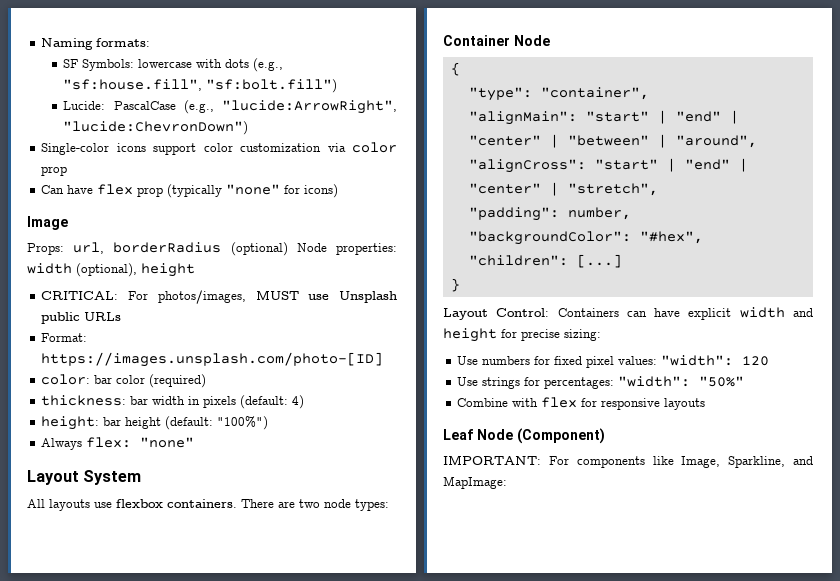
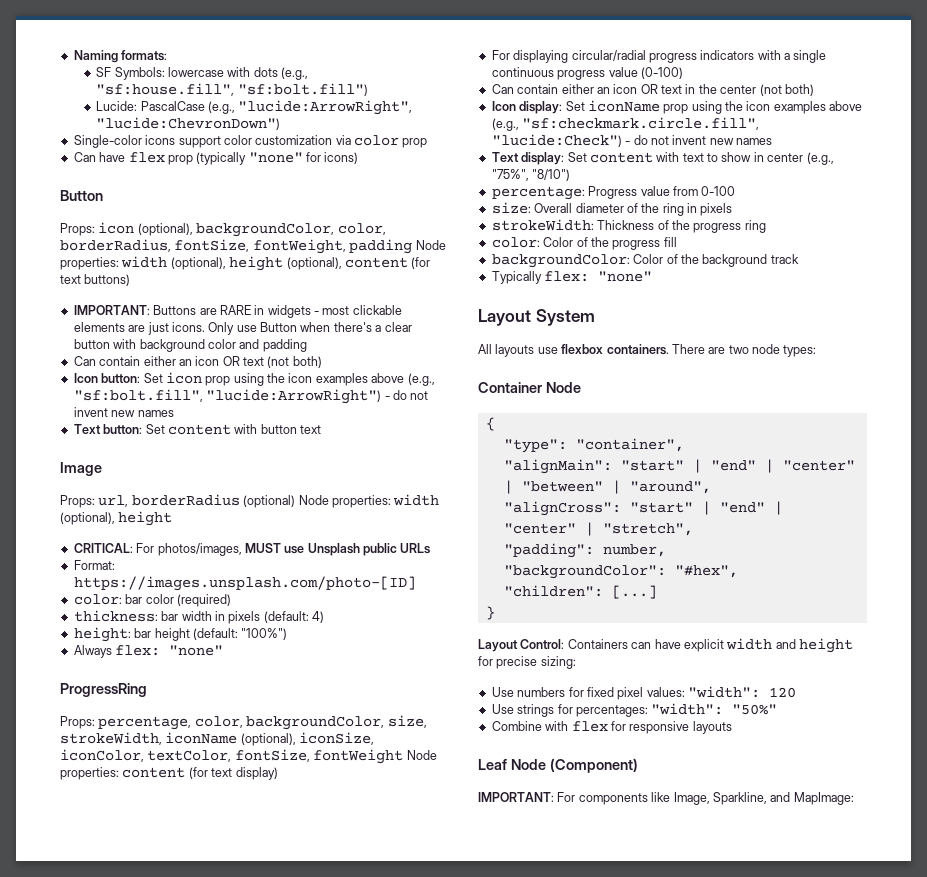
(339, 191) none -> [60,190,103,201] [60,222,386,237] [60,239,446,254] [60,256,431,271] [60,274,131,286] [73,305,402,318] [73,322,412,335] [73,339,307,352] [73,356,322,368] [73,372,435,386] [73,389,429,404] [73,407,174,417] [73,424,321,435] // Button // Props: icon (optional), backgroundColor, color, borderRadius, fontSize, fontWeight, padding Node properties: width (optional), height (optional), content (for text buttons) // IMPORTANT: Buttons are RARE in widgets - most clickable elements are just icons. Only use Button when there's a clear button with background color and padding // Can contain either an icon OR text (not both) // Icon button: Set icon prop using the icon examples above (e.g., "sf:bolt.fill", "lucide:ArrowRight") - do not invent new names // Text button: Set content with button text
(195, 442) none -> [60,683,147,697] [60,715,427,730] [60,732,375,746] [60,749,437,764] [60,767,278,780] [491,50,827,63] [491,67,683,80] [491,84,814,96] [491,100,863,114] [491,117,760,131] [491,134,772,147] [491,152,834,165] [491,169,571,181] [491,186,736,200] [491,202,733,216] [491,219,766,233] [491,237,677,250] [491,254,799,268] [491,271,653,284] // ProgressRing // Props: percentage, color, backgroundColor, size, strokeWidth, iconName (optional), iconSize, iconColor, textColor, fontSize, fontWeight Node properties: content (for text display) // For displaying circular/radial progress indicators with a single continuous progress value (0-100) // Can contain either an icon OR text in the center (not both) // Icon display: Set iconName prop using the icon examples above (e.g., "sf:checkmark.circle.fill", "lucide:Check") - do not invent new names // Text display: Set content with text to show in center (e.g., "75%", "8/10") // percentage: Progress value from 0-100 // size: Overall diameter of the ring in pixels // strokeWidth: Thickness of the progress ring // color: Color of the progress fill // backgroundColor: Color of the background track // Typically flex: "none"

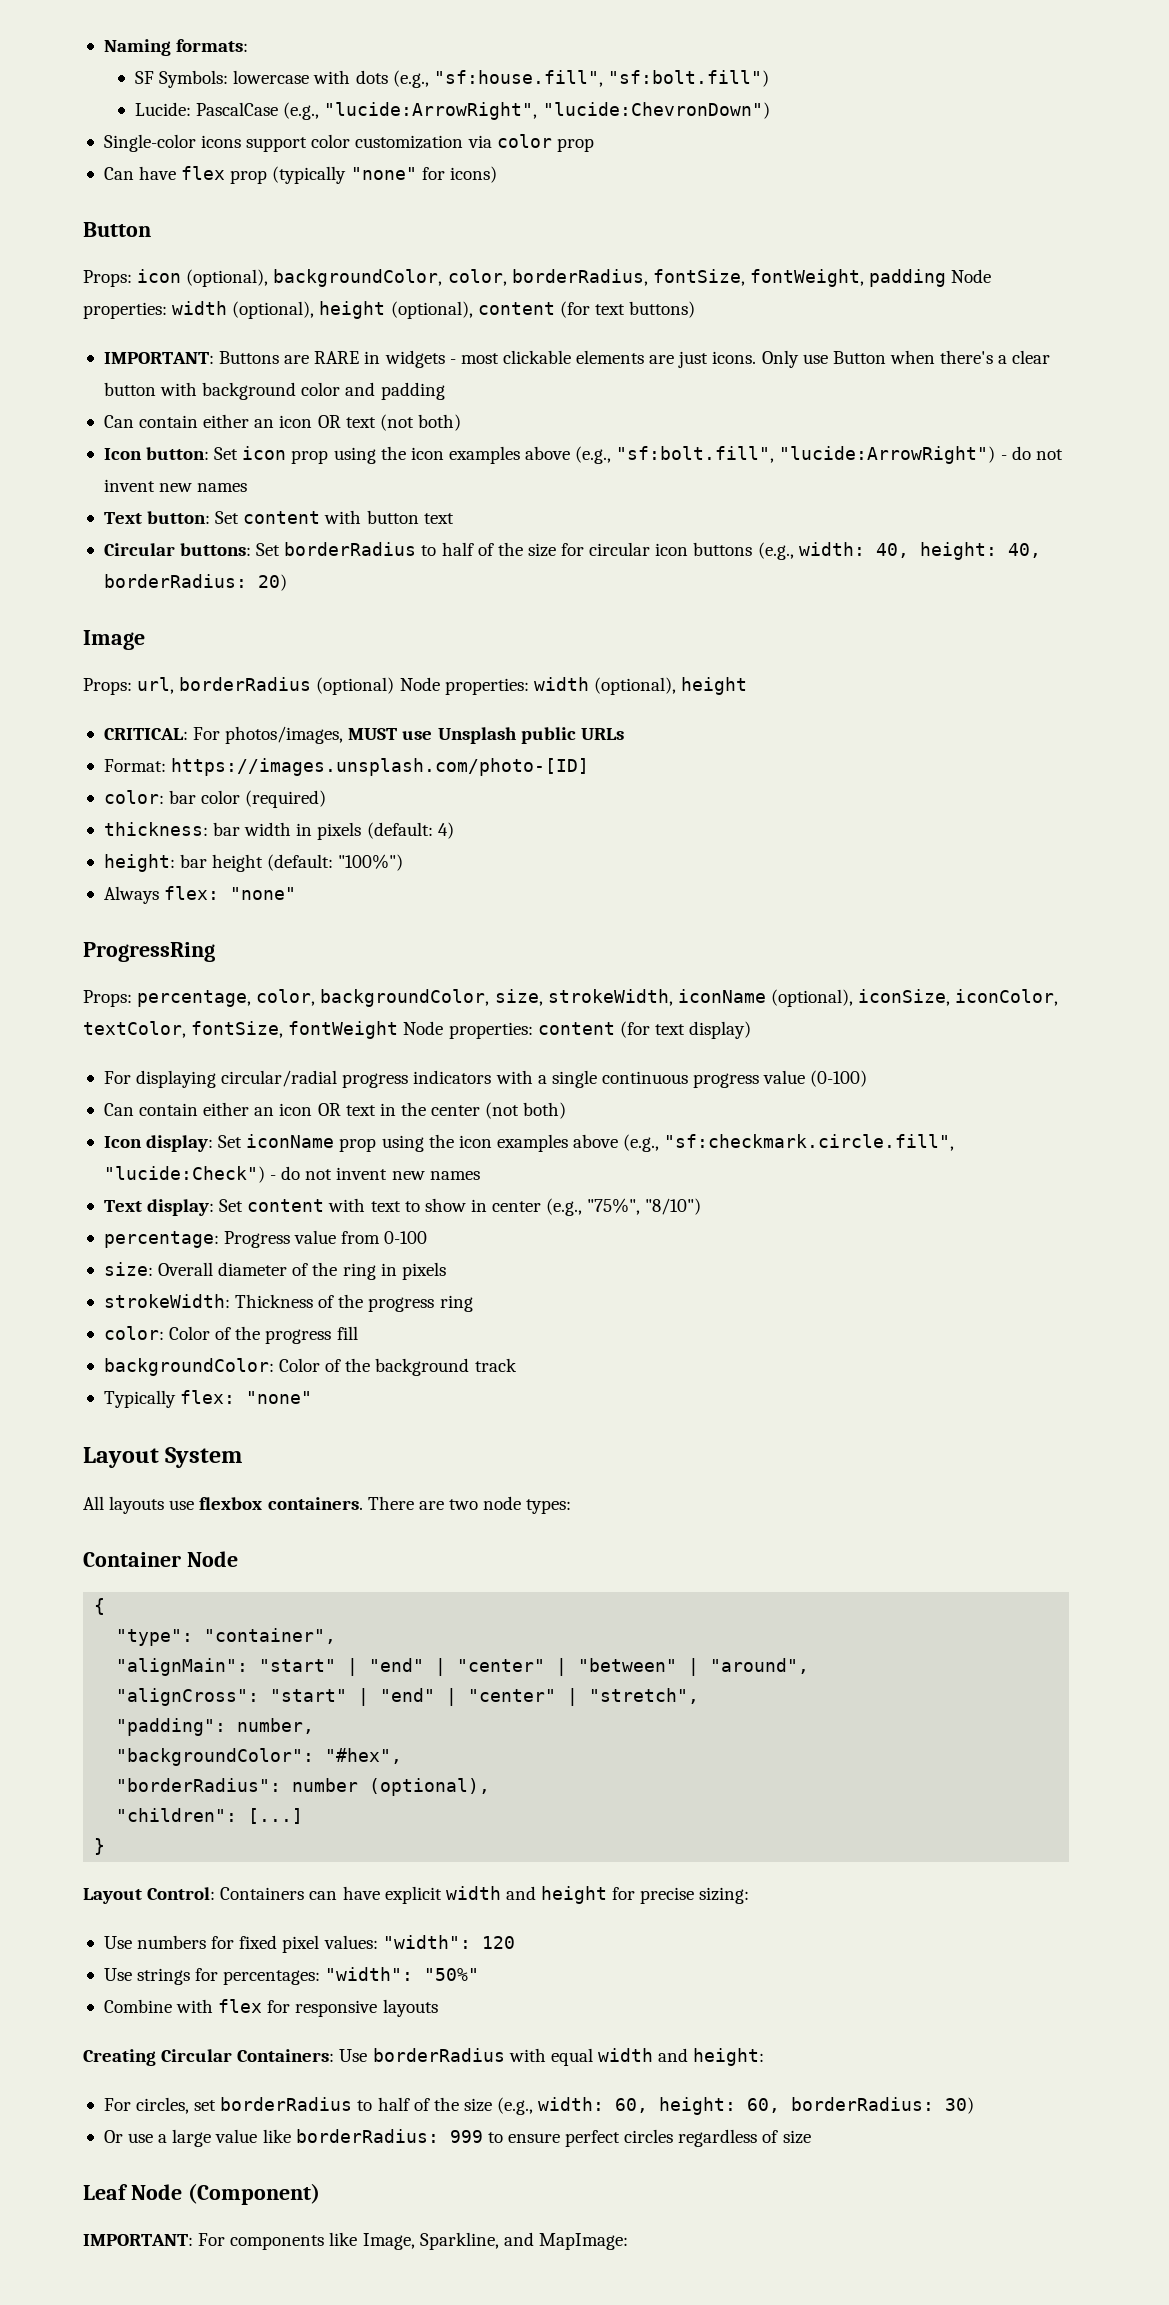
(321, 429) none -> [103,542,1041,560] [103,574,287,591] // Circular buttons: Set borderRadius to half of the size for circular icon buttons (e.g., width: 40, height: 40, borderRadius: 20)
(738, 571) none -> [116,1778,491,1796] // "borderRadius": number (optional),
(732, 727) none -> [83,2048,765,2066] [103,2097,975,2115] [103,2129,811,2147] // Creating Circular Containers: Use borderRadius with equal width and height: // For circles, set borderRadius to half of the size (e.g., width: 60, height: 60, borderRadius: 30) // Or use a large value like borderRadius: 999 to ensure perfect circles regardless of size

